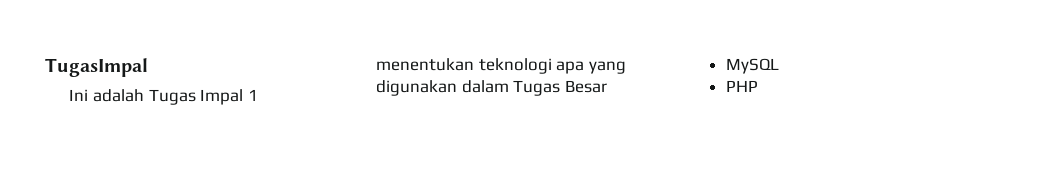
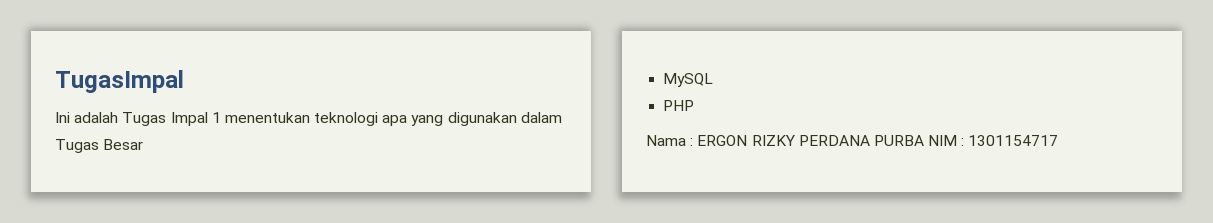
(758, 86) none -> [646,135,1059,146] // Nama : ERGON RIZKY PERDANA PURBA NIM : 1301154717

